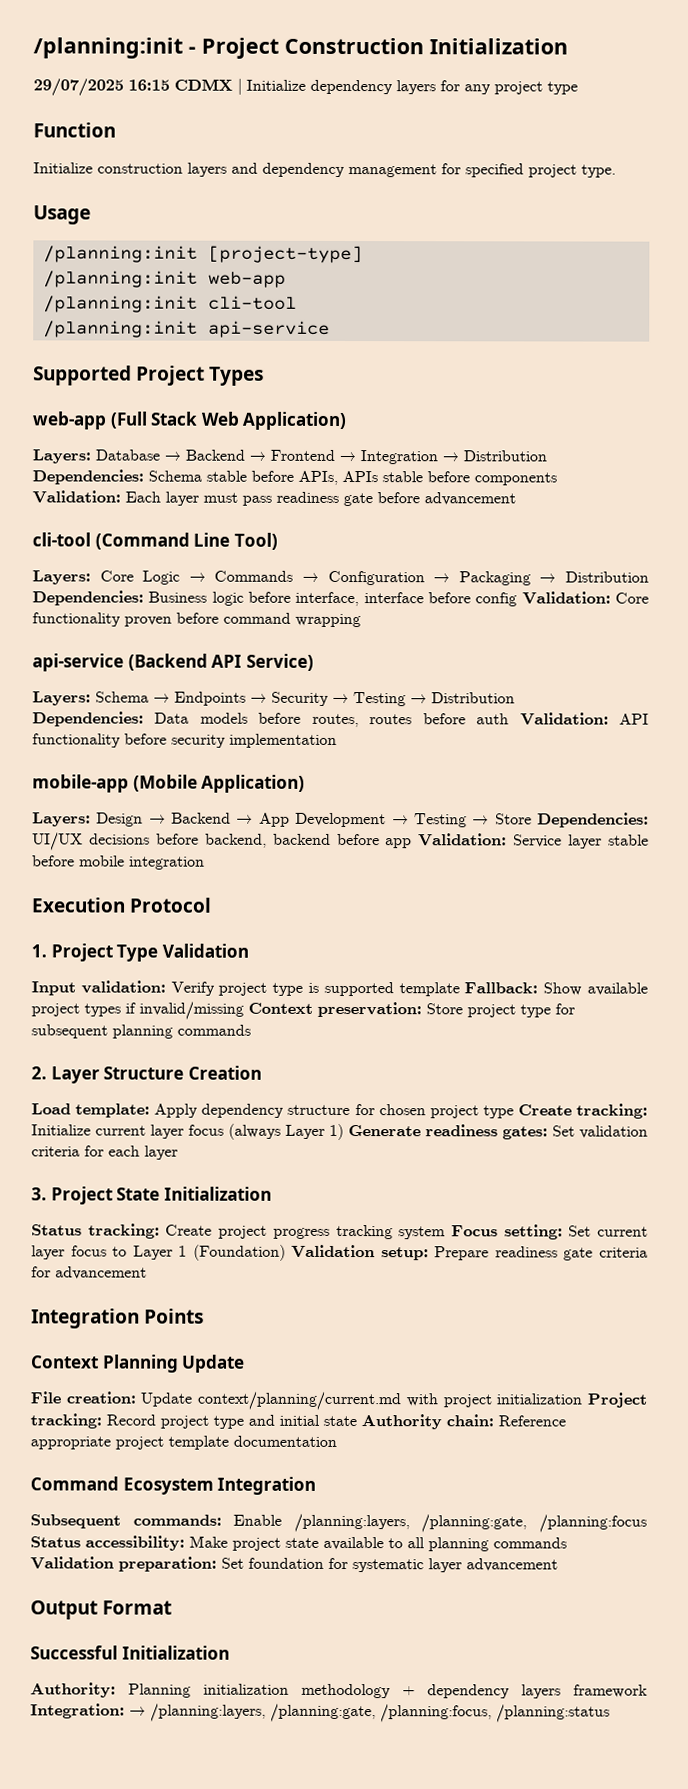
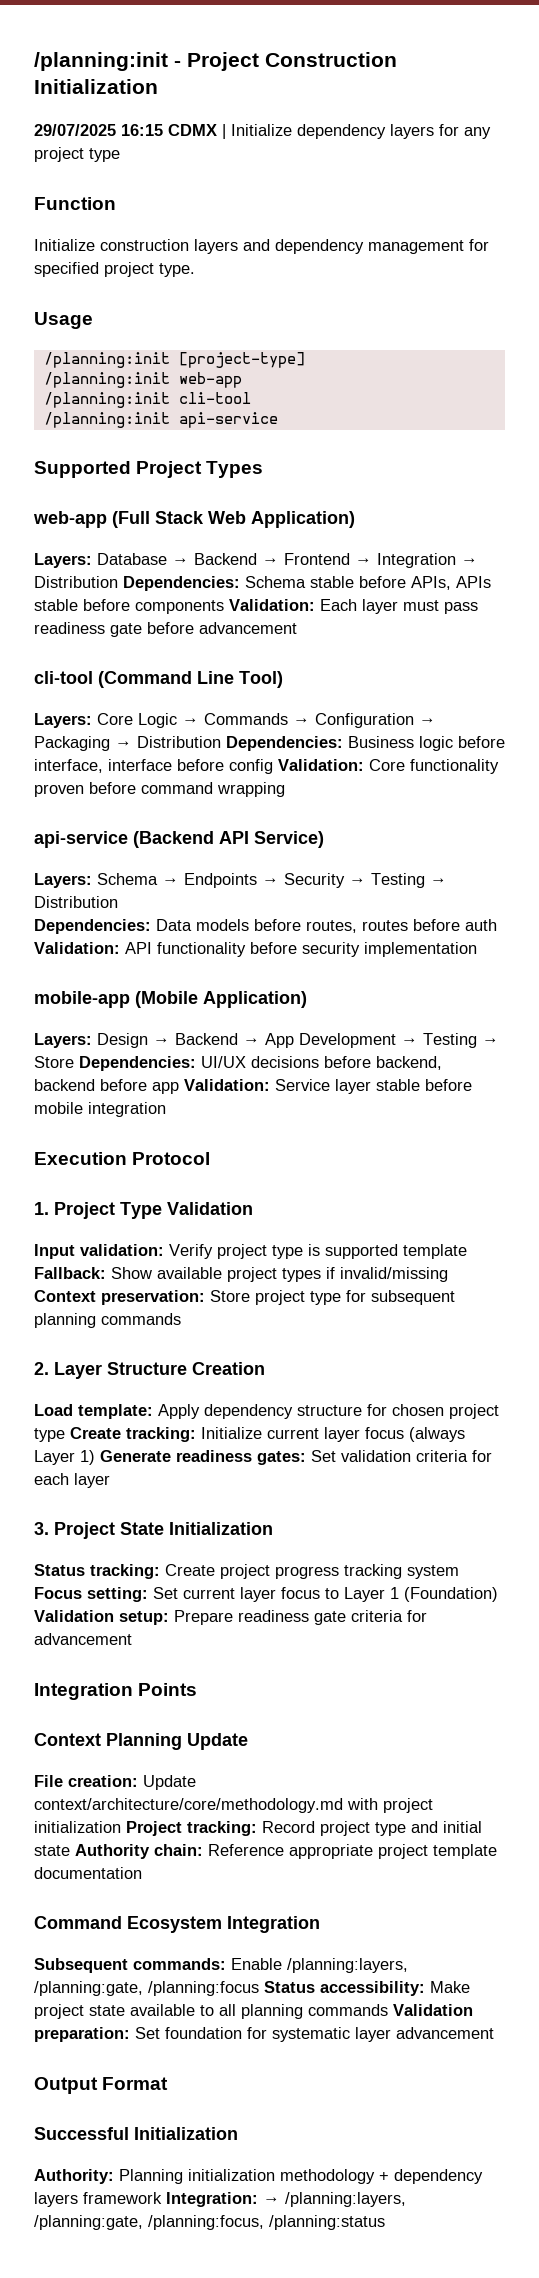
[197,1391,402,1411] context/planning/current.md -> [34,1798,343,1813] context/architecture/core/methodology.md

